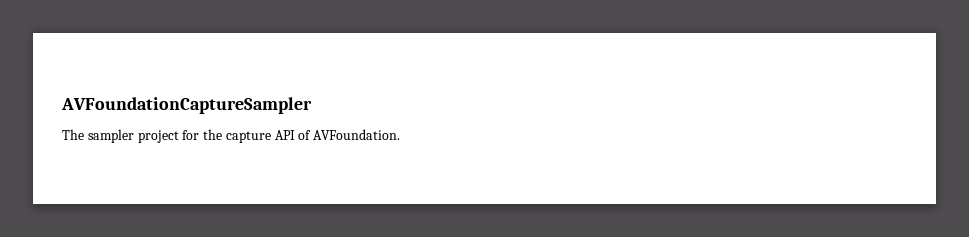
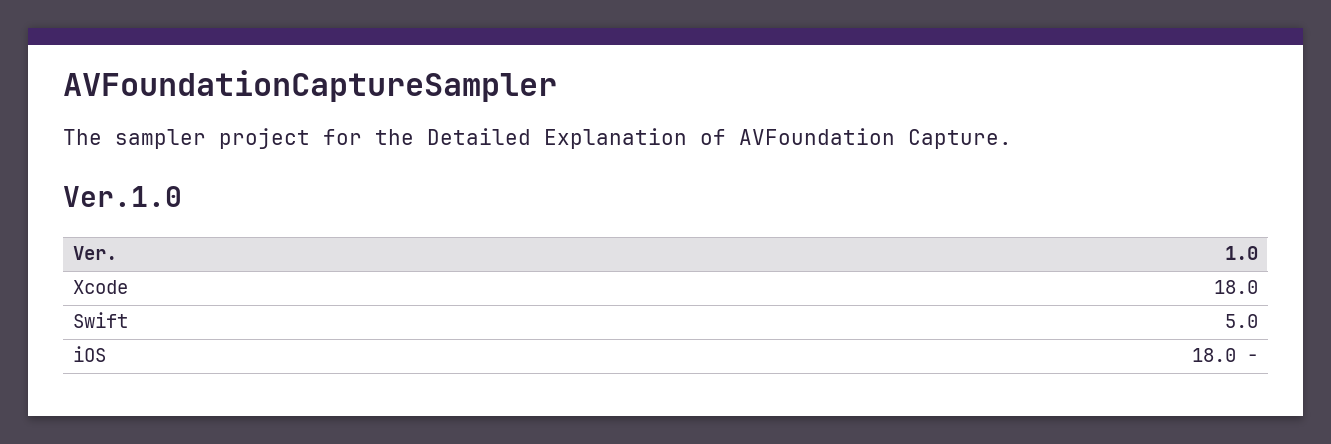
[225,129,401,143] capture API of AVFoundation. -> [427,128,1012,149] [63,186,182,207] [73,246,118,260] [1224,246,1258,260] [73,280,129,294] [1213,280,1258,294] [73,312,129,328] [1224,314,1258,328] [73,346,107,362] [1191,348,1258,362] Detailed Explanation of AVFoundation Capture. // Ver.1.0 // Ver. | 1.0 // Xcode | 18.0 // Swift | 5.0 // iOS | 18.0 -

